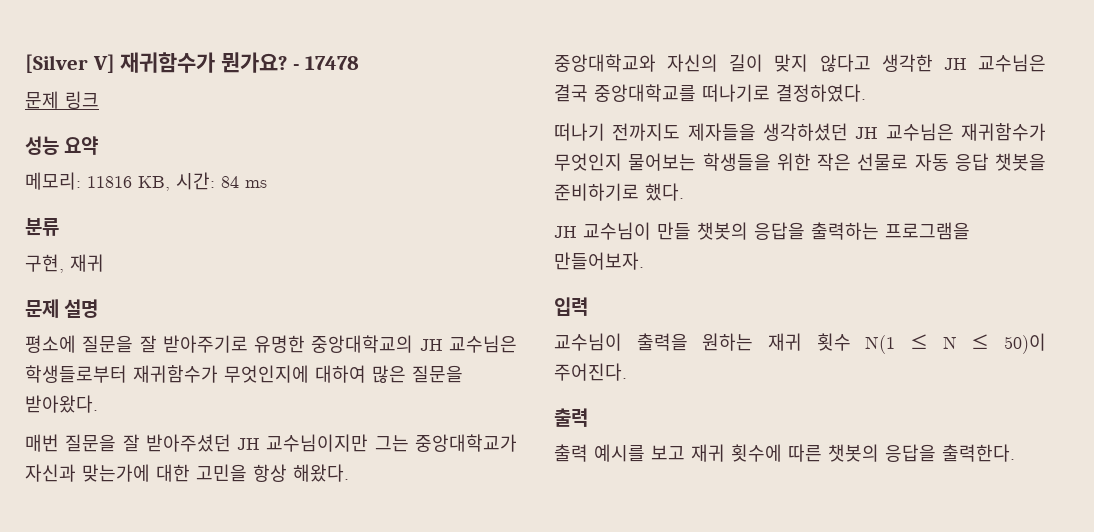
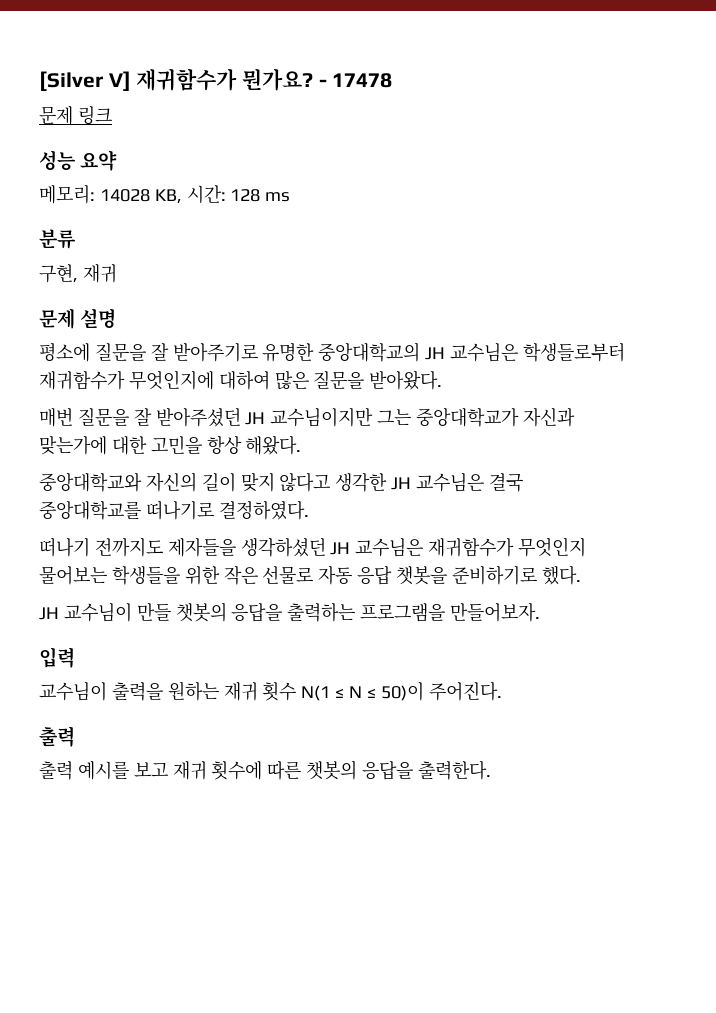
[87,176,132,188] 11816 -> [99,189,150,202] 14028
[221,176,239,188] 84 -> [230,189,261,202] 128

